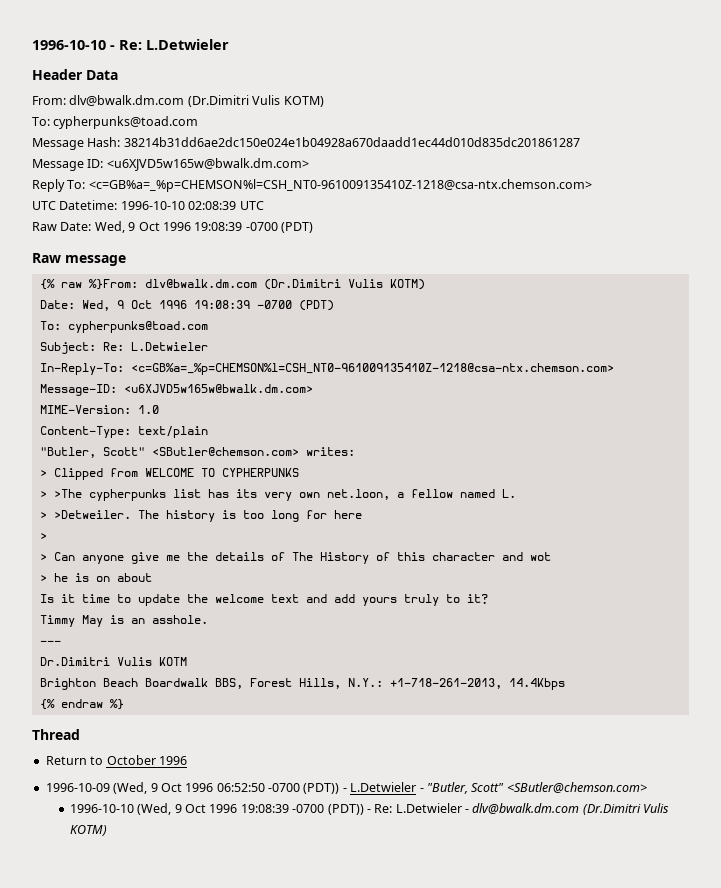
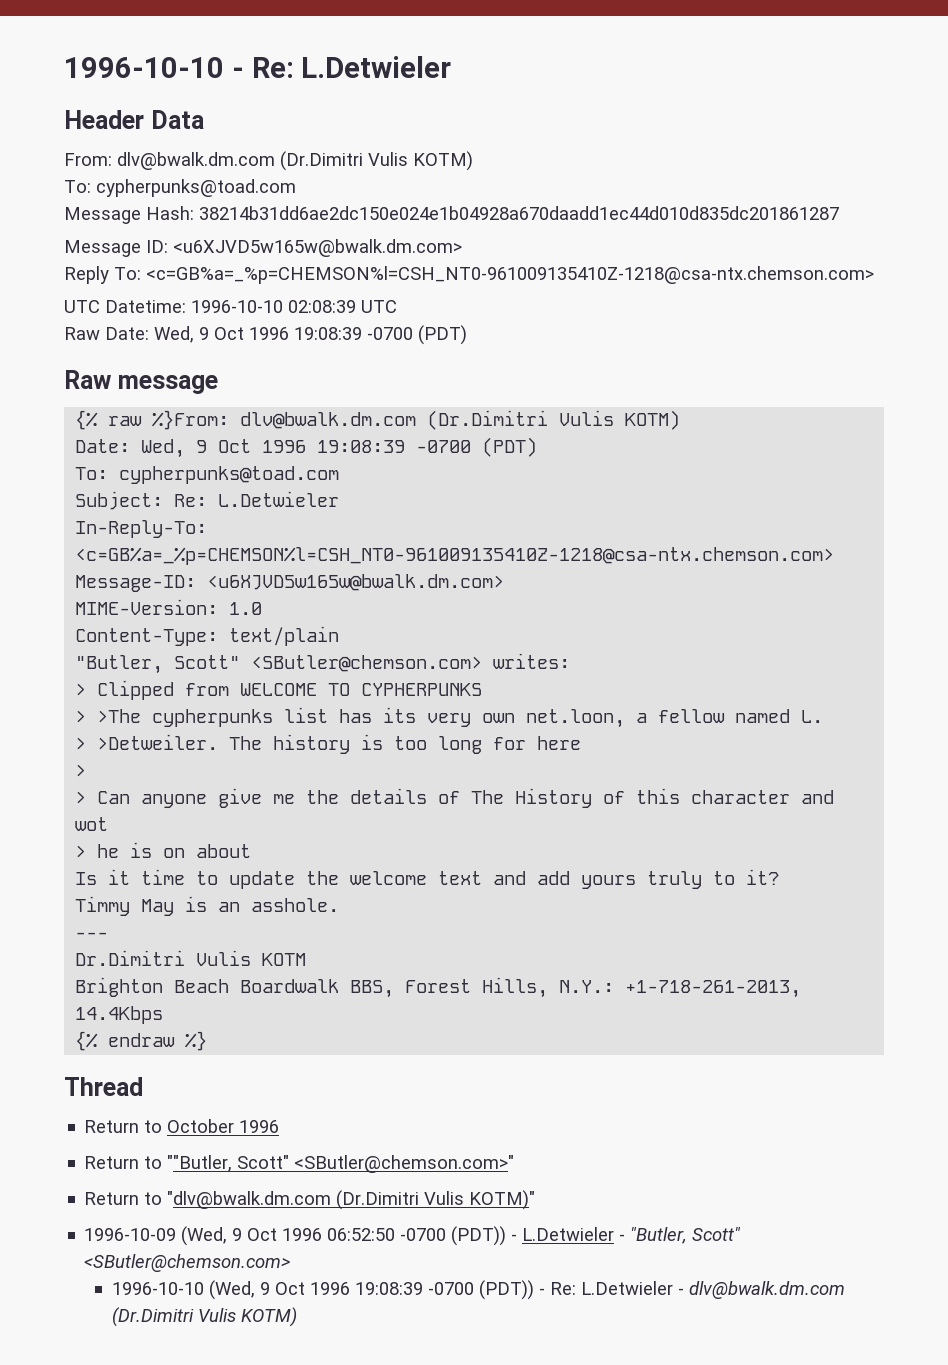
(187, 760) none -> [84,1155,515,1173] [84,1190,536,1210] // Return to ""Butler, Scott" <SButler@chemson.com>" // Return to "dlv@bwalk.dm.com (Dr.Dimitri Vulis KOTM)"

